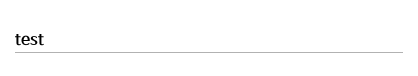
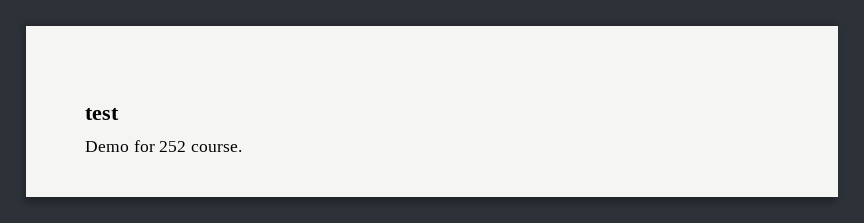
(44, 40) none -> [85,140,243,152] // Demo for 252 course.

